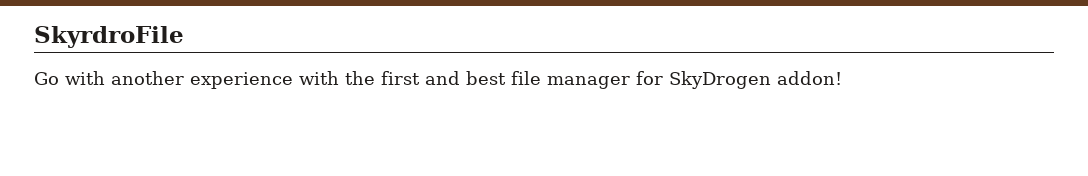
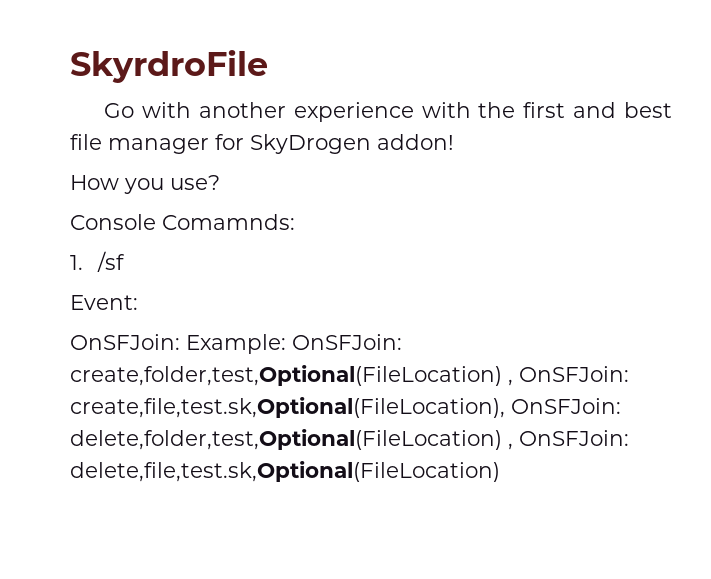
(842, 78) none -> [70,175,220,194] [70,214,295,230] [70,251,125,272] [70,295,138,310] [70,334,402,354] [70,365,629,386] [70,397,621,418] [70,429,629,450] [70,461,500,482] // How you use? // Console Comamnds: // 1. /sf // Event: // OnSFJoin: Example: OnSFJoin: create,folder,test,Optional(FileLocation) , OnSFJoin: create,file,test.sk,Optional(FileLocation), OnSFJoin: delete,folder,test,Optional(FileLocation) , OnSFJoin: delete,file,test.sk,Optional(FileLocation)

